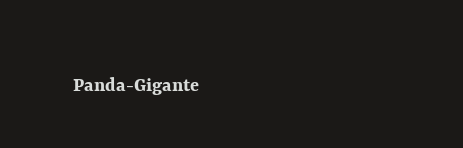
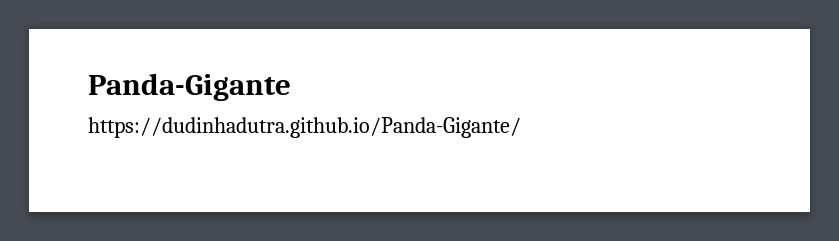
(199, 86) none -> [88,117,521,138] // https://dudinhadutra.github.io/Panda-Gigante/

